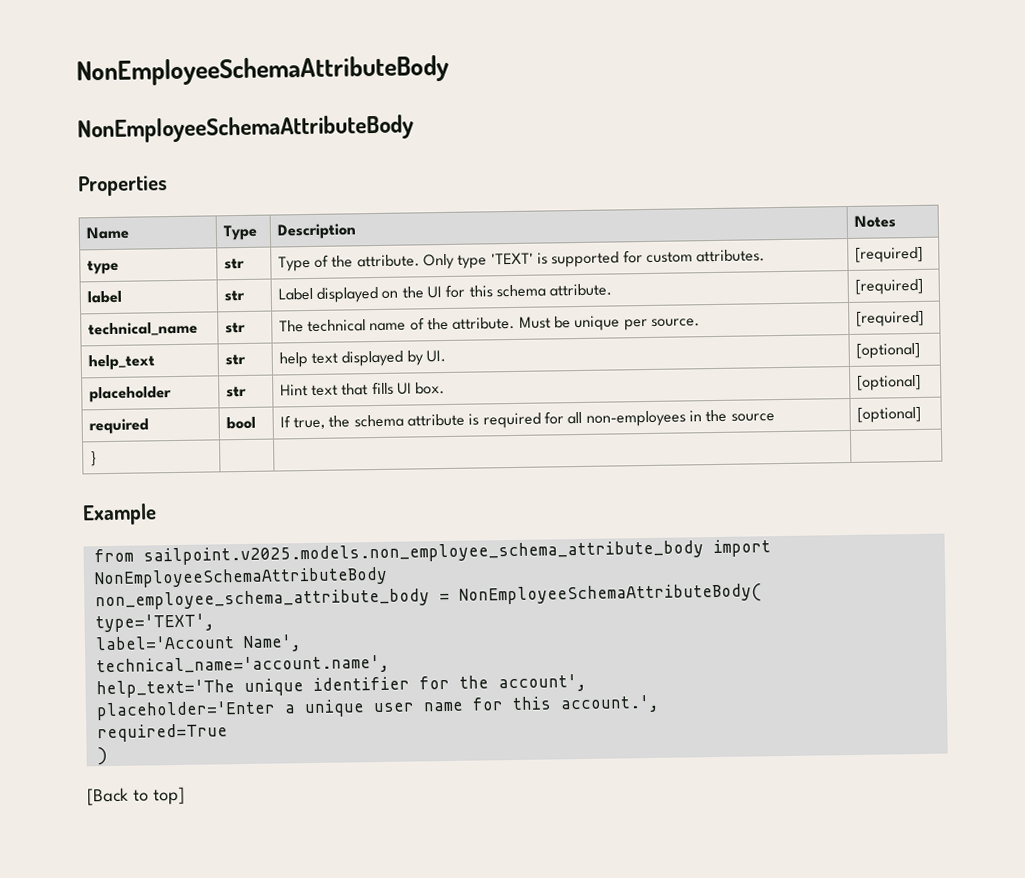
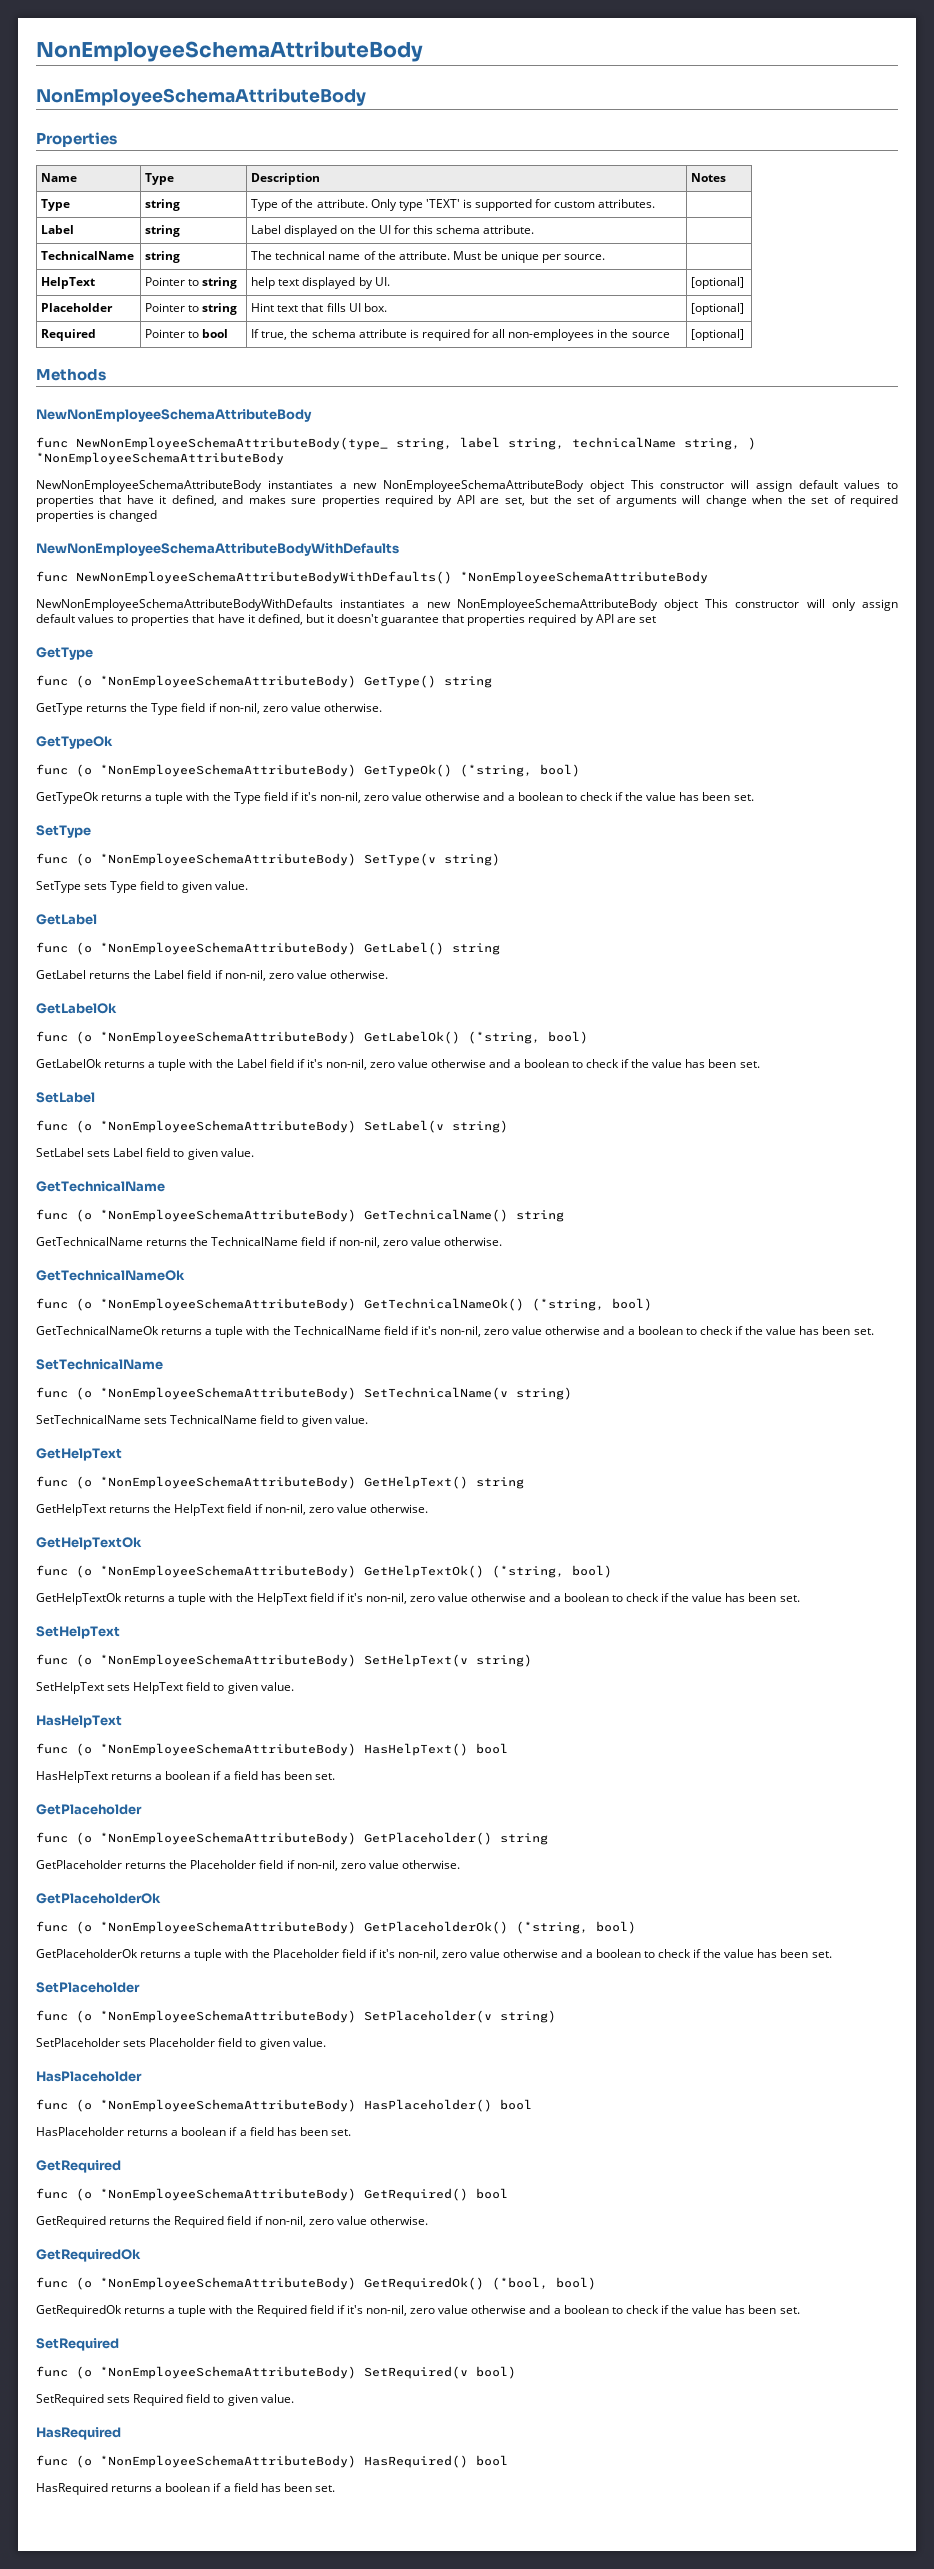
[86,259,119,275] [223,257,245,270] type | str -> [41,199,71,211] [145,199,181,211] Type | string
[854,246,923,263] [86,290,122,304] [223,289,245,302] [required] // label | str -> [41,225,75,234] [145,225,181,237] // Label | string
[854,278,923,295] [87,321,198,337] [224,321,246,334] [required] // technical_name | str -> [41,251,135,260] [145,251,181,263] // TechnicalName | string
[855,310,924,327] [87,354,155,371] [224,353,246,366] [required] // help_text | str -> [41,277,96,289] [145,277,238,289] // HelpText | Pointer to string
[88,386,172,403] [225,385,247,398] placeholder | str -> [41,303,114,312] [145,303,238,315] Placeholder | Pointer to string
[88,418,149,435] required | -> [41,329,97,341] [145,329,200,338] Required | Pointer to
[89,451,97,467] [82,503,157,526] [93,539,771,566] [93,566,388,589] [94,583,762,611] [94,613,215,633] [94,634,302,653] [95,654,390,677] [95,673,587,699] [95,694,660,721] [96,723,228,743] [96,747,108,766] [87,786,185,806] // } | | | // Example // from sailpoint.v2025.models.non_employee_schema_attribute_body import NonEmployeeSchemaAttributeBody // non_employee_schema_attribute_body = NonEmployeeSchemaAttributeBody( // type='TEXT', // label='Account Name', // technical_name='account.name', // help_text='The unique identifier for the account', // placeholder='Enter a unique user name for this account.', // required=True // ) // [Back to top] -> [36,369,106,381] [36,409,312,422] [36,437,756,450] [36,452,284,465] [36,480,898,492] [36,495,899,507] [36,510,158,522] [36,543,399,556] [36,571,708,584] [36,599,899,611] [36,614,656,626] [36,647,93,660] [36,675,492,688] [36,703,382,715] [36,736,113,749] [36,764,580,777] [36,792,754,804] [36,825,91,838] [36,853,500,866] [36,881,248,893] [36,914,97,925] [36,942,500,955] [36,970,388,981] [36,1003,117,1014] [36,1031,588,1044] [36,1059,760,1071] [36,1092,95,1103] [36,1120,508,1133] [36,1148,254,1160] [36,1181,165,1192] [36,1209,564,1222] [36,1237,502,1248] [36,1270,185,1281] [36,1298,652,1311] [36,1326,874,1338] [36,1359,163,1370] [36,1387,572,1400] [36,1415,368,1427] [36,1448,122,1461] [36,1476,524,1489] [36,1504,428,1516] [36,1537,142,1550] [36,1565,612,1578] [36,1593,800,1605] [36,1626,120,1639] [36,1654,532,1667] [36,1682,294,1694] [36,1715,122,1728] [36,1743,508,1756] [36,1771,335,1783] [36,1804,142,1815] [36,1832,548,1845] [36,1860,460,1871] [36,1893,161,1904] [36,1921,636,1934] [36,1949,832,1961] [36,1982,140,1993] [36,2010,556,2023] [36,2038,326,2050] [36,2071,142,2082] [36,2099,532,2112] [36,2127,351,2136] [36,2160,121,2173] [36,2188,508,2201] [36,2216,428,2228] [36,2249,141,2262] [36,2277,596,2290] [36,2305,800,2317] [36,2338,119,2351] [36,2366,516,2379] [36,2394,294,2406] [36,2427,121,2440] [36,2455,508,2468] [36,2483,335,2495] // Methods // NewNonEmployeeSchemaAttributeBody // func NewNonEmployeeSchemaAttributeBody(type_ string, label string, technicalName string, ) *NonEmployeeSchemaAttributeBody // NewNonEmployeeSchemaAttributeBody instantiates a new NonEmployeeSchemaAttributeBody object This constructor will assign default values to properties that have it defined, and makes sure properties required by API are set, but the set of arguments will change when the set of required properties is changed // NewNonEmployeeSchemaAttributeBodyWithDefaults // func NewNonEmployeeSchemaAttributeBodyWithDefaults() *NonEmployeeSchemaAttributeBody // NewNonEmployeeSchemaAttributeBodyWithDefaults instantiates a new NonEmployeeSchemaAttributeBody object This constructor will only assign default values to properties that have it defined, but it doesn't guarantee that properties required by API are set // GetType // func (o *NonEmployeeSchemaAttributeBody) GetType() string // GetType returns the Type field if non-nil, zero value otherwise. // GetTypeOk // func (o *NonEmployeeSchemaAttributeBody) GetTypeOk() (*string, bool) // GetTypeOk returns a tuple with the Type field if it's non-nil, zero value otherwise and a boolean to check if the value has been set. // SetType // func (o *NonEmployeeSchemaAttributeBody) SetType(v string) // SetType sets Type field to given value. // GetLabel // func (o *NonEmployeeSchemaAttributeBody) GetLabel() string // GetLabel returns the Label field if non-nil, zero value otherwise. // GetLabelOk // func (o *NonEmployeeSchemaAttributeBody) GetLabelOk() (*string, bool) // GetLabelOk returns a tuple with the Label field if it's non-nil, zero value otherwise and a boolean to check if the value has been set. // SetLabel // func (o *NonEmployeeSchemaAttributeBody) SetLabel(v string) // SetLabel sets Label field to given value. // GetTechnicalName // func (o *NonEmployeeSchemaAttributeBody) GetTechnicalName() string // GetTechnicalName returns the TechnicalName field if non-nil, zero value otherwise. // GetTechnicalNameOk // func (o *NonEmployeeSchemaAttributeBody) GetTechnicalNameOk() (*string, bool) // GetTechnicalNameOk returns a tuple with the TechnicalName field if it's non-nil, zero value otherwise and a boolean to check if the value has been set. // SetTechnicalName // func (o *NonEmployeeSchemaAttributeBody) SetTechnicalName(v string) // SetTechnicalName sets TechnicalName field to given value. // GetHelpText // func (o *NonEmployeeSchemaAttributeBody) GetHelpText() string // GetHelpText returns the HelpText field if non-nil, zero value otherwise. // GetHelpTextOk // func (o *NonEmployeeSchemaAttributeBody) GetHelpTextOk() (*string, bool) // GetHelpTextOk returns a tuple with the HelpText field if it's non-nil, zero value otherwise and a boolean to check if the value has been set. // SetHelpText // func (o *NonEmployeeSchemaAttributeBody) SetHelpText(v string) // SetHelpText sets HelpText field to given value. // HasHelpText // func (o *NonEmployeeSchemaAttributeBody) HasHelpText() bool // HasHelpText returns a boolean if a field has been set. // GetPlaceholder // func (o *NonEmployeeSchemaAttributeBody) GetPlaceholder() string // GetPlaceholder returns the Placeholder field if non-nil, zero value otherwise. // GetPlaceholderOk // func (o *NonEmployeeSchemaAttributeBody) GetPlaceholderOk() (*string, bool) // GetPlaceholderOk returns a tuple with the Placeholder field if it's non-nil, zero value otherwise and a boolean to check if the value has been set. // SetPlaceholder // func (o *NonEmployeeSchemaAttributeBody) SetPlaceholder(v string) // SetPlaceholder sets Placeholder field to given value. // HasPlaceholder // func (o *NonEmployeeSchemaAttributeBody) HasPlaceholder() bool // HasPlaceholder returns a boolean if a field has been set. // GetRequired // func (o *NonEmployeeSchemaAttributeBody) GetRequired() bool // GetRequired returns the Required field if non-nil, zero value otherwise. // GetRequiredOk // func (o *NonEmployeeSchemaAttributeBody) GetRequiredOk() (*bool, bool) // GetRequiredOk returns a tuple with the Required field if it's non-nil, zero value otherwise and a boolean to check if the value has been set. // SetRequired // func (o *NonEmployeeSchemaAttributeBody) SetRequired(v bool) // SetRequired sets Required field to given value. // HasRequired // func (o *NonEmployeeSchemaAttributeBody) HasRequired() bool // HasRequired returns a boolean if a field has been set.

